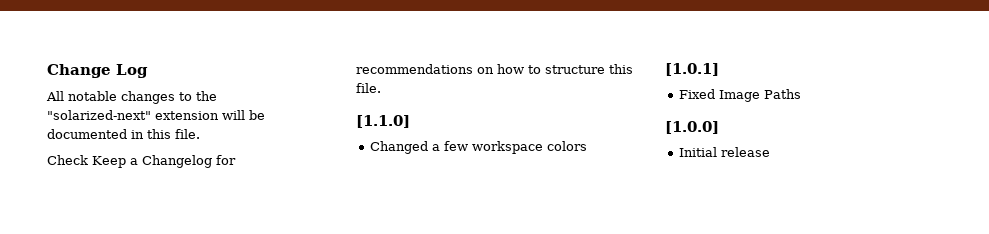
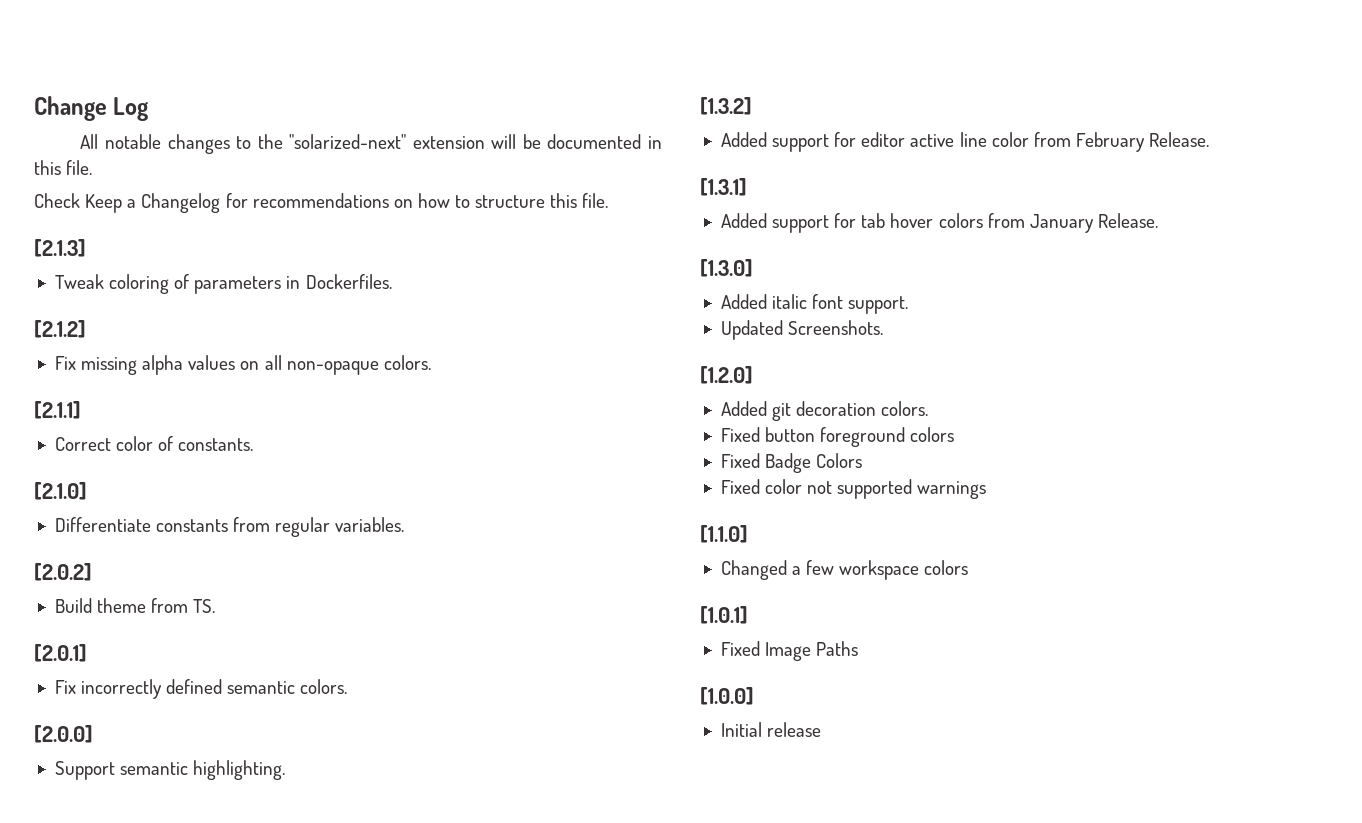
(381, 88) none -> [34,239,86,257] [54,274,392,294] [34,320,86,338] [54,355,431,375] [34,401,81,419] [54,436,254,451] [34,482,87,500] [54,517,405,537] [34,563,92,581] [54,598,216,613] [34,644,87,662] [54,679,348,699] [34,725,93,743] [54,760,286,780] [700,97,752,115] [720,132,1210,152] [700,178,747,196] [720,213,1158,233] [700,259,753,277] [720,294,909,314] [720,320,884,340] [700,366,753,384] [720,401,929,421] [720,427,955,447] [720,453,863,473] [720,479,987,499] // [2.1.3] // Tweak coloring of parameters in Dockerfiles. // [2.1.2] // Fix missing alpha values on all non-opaque colors. // [2.1.1] // Correct color of constants. // [2.1.0] // Differentiate constants from regular variables. // [2.0.2] // Build theme from TS. // [2.0.1] // Fix incorrectly defined semantic colors. // [2.0.0] // Support semantic highlighting. // [1.3.2] // Added support for editor active line color from February Release. // [1.3.1] // Added support for tab hover colors from January Release. // [1.3.0] // Added italic font support. // Updated Screenshots. // [1.2.0] // Added git decoration colors. // Fixed button foreground colors // Fixed Badge Colors // Fixed color not supported warnings

